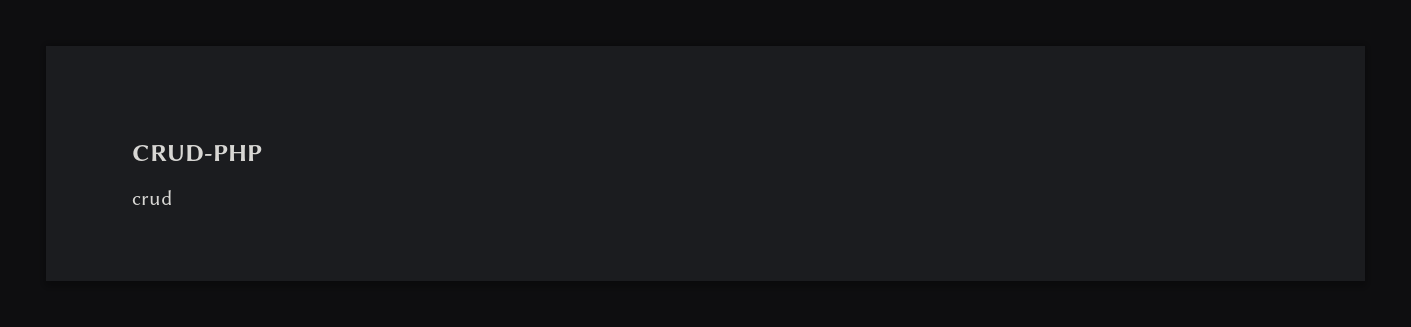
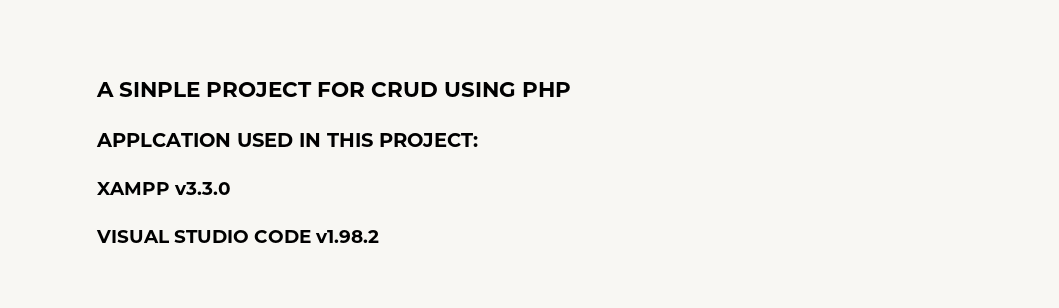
[132,145,262,162] [132,190,172,205] CRUD-PHP // crud -> [96,82,571,97] [96,133,478,147] [97,182,231,195] [96,230,379,243] A SINPLE PROJECT FOR CRUD USING PHP // APPLCATION USED IN THIS PROJECT: // XAMPP v3.3.0 // VISUAL STUDIO CODE v1.98.2

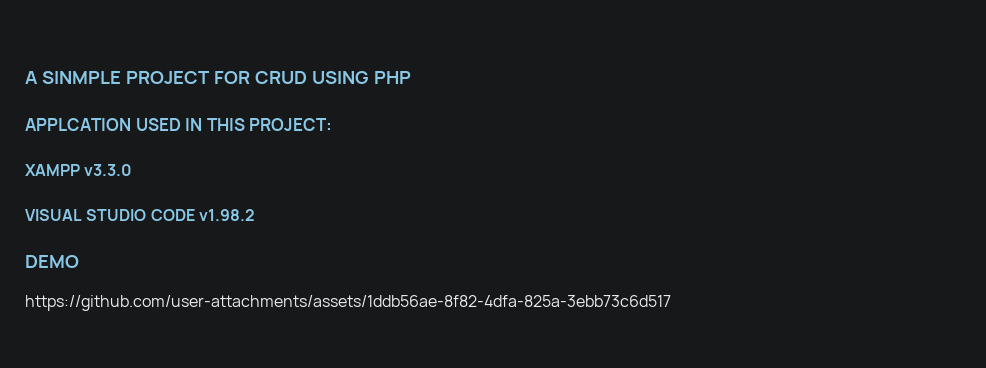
[119,82,200,97] SINPLE -> [41,71,121,84] SINMPLE
(379, 236) none -> [25,255,79,268] [25,295,671,311] // DEMO // https://github.com/user-attachments/assets/1ddb56ae-8f82-4dfa-825a-3ebb73c6d517

